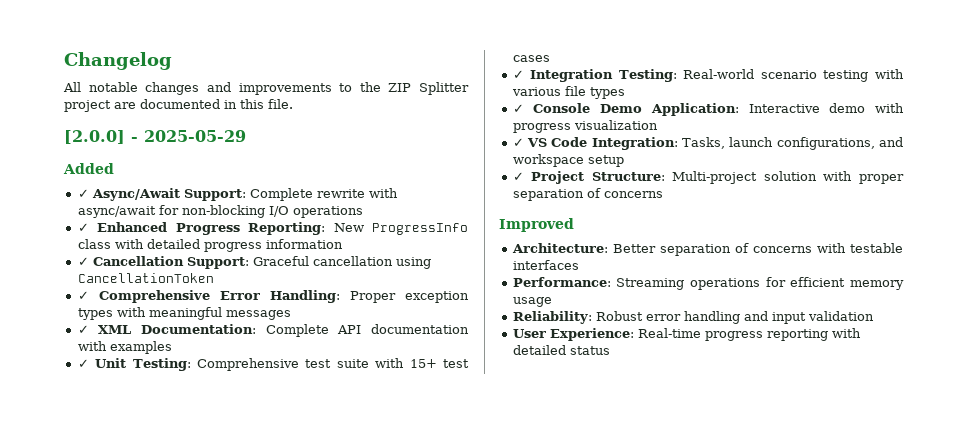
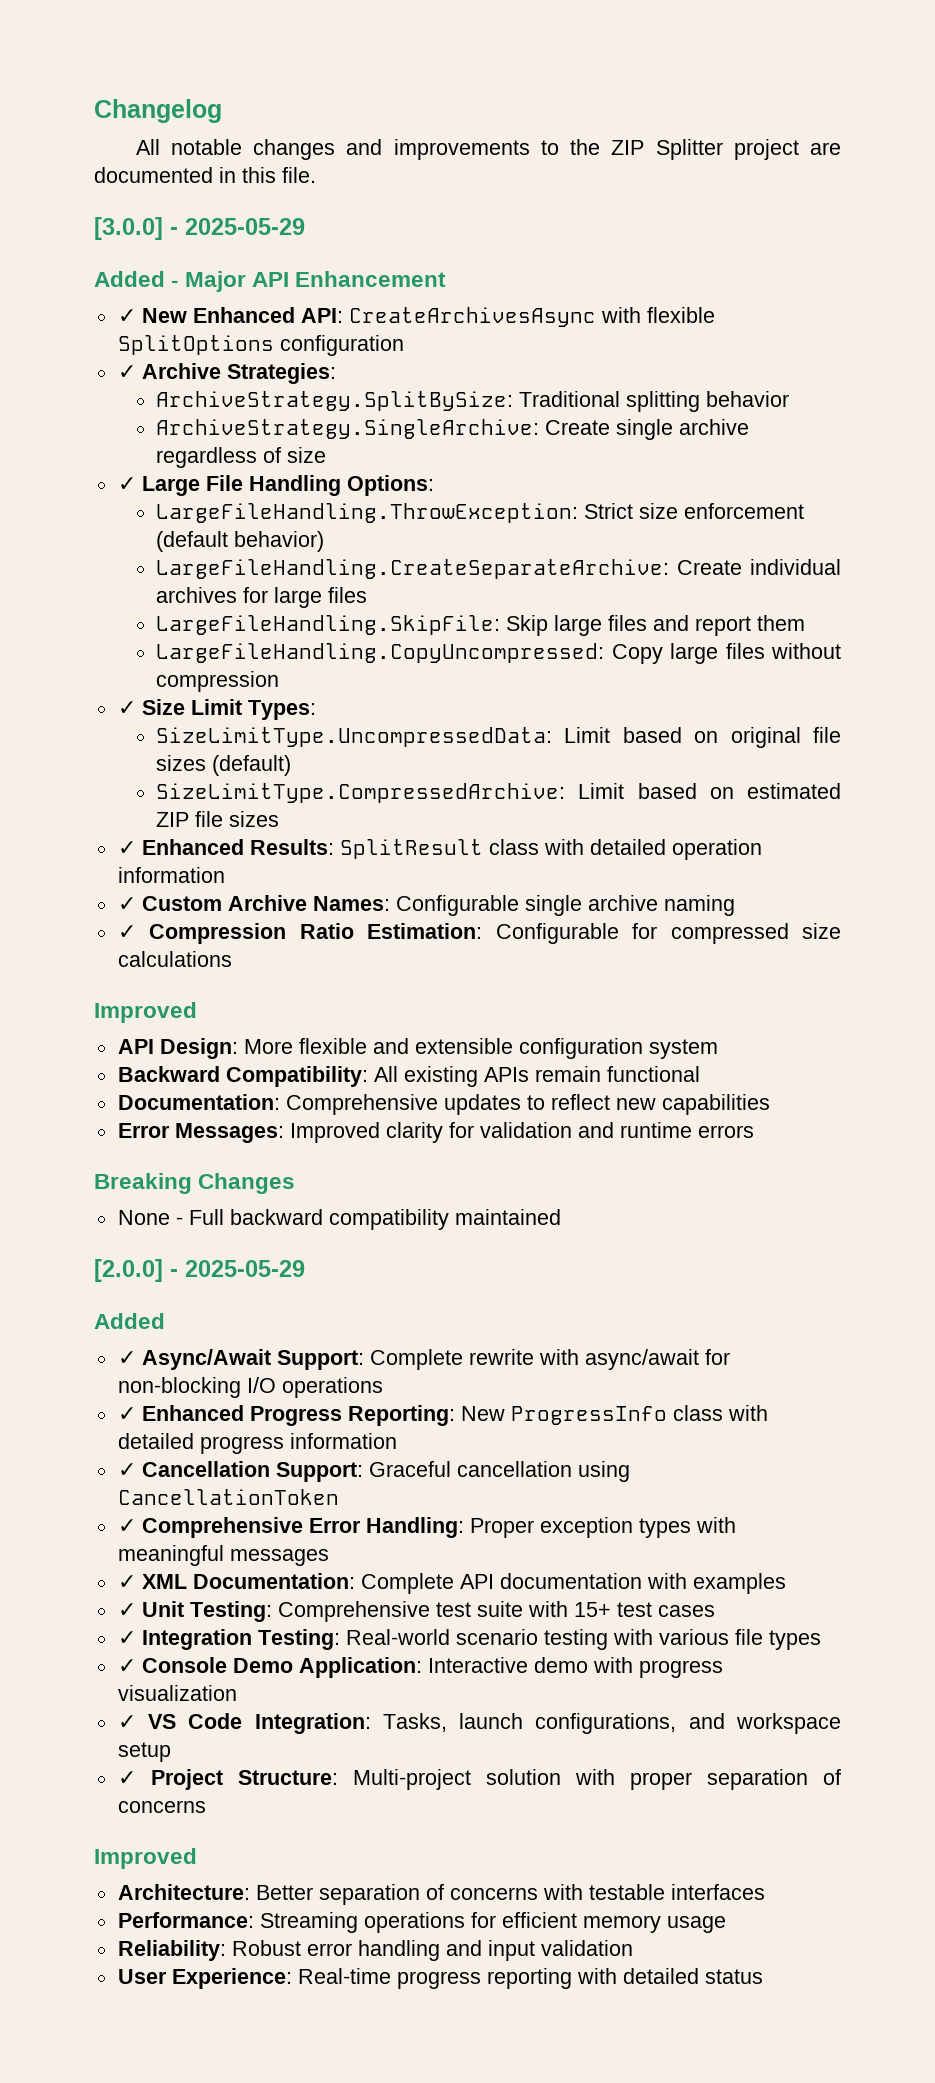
(293, 104) none -> [94,217,305,240] [94,271,447,292] [117,307,715,327] [117,335,404,356] [117,363,336,384] [156,391,790,412] [156,419,750,440] [156,447,327,468] [117,475,434,496] [156,503,805,523] [156,531,325,552] [156,559,841,579] [156,587,368,608] [156,615,806,636] [156,643,842,664] [156,671,280,692] [117,699,316,720] [156,727,841,748] [156,755,292,776] [156,783,842,803] [156,811,280,827] [117,839,762,860] [117,867,225,883] [117,895,735,916] [117,923,841,944] [117,951,232,967] [94,1002,197,1023] [117,1038,718,1059] [117,1066,700,1087] [117,1094,770,1115] [117,1122,754,1143] [94,1173,296,1194] [117,1209,561,1230] // [3.0.0] - 2025-05-29 // Added - Major API Enhancement // ✓ New Enhanced API: CreateArchivesAsync with flexible SplitOptions configuration // ✓ Archive Strategies: // ArchiveStrategy.SplitBySize: Traditional splitting behavior // ArchiveStrategy.SingleArchive: Create single archive regardless of size // ✓ Large File Handling Options: // LargeFileHandling.ThrowException: Strict size enforcement (default behavior) // LargeFileHandling.CreateSeparateArchive: Create individual archives for large files // LargeFileHandling.SkipFile: Skip large files and report them // LargeFileHandling.CopyUncompressed: Copy large files without compression // ✓ Size Limit Types: // SizeLimitType.UncompressedData: Limit based on original file sizes (default) // SizeLimitType.CompressedArchive: Limit based on estimated ZIP file sizes // ✓ Enhanced Results: SplitResult class with detailed operation information // ✓ Custom Archive Names: Configurable single archive naming // ✓ Compression Ratio Estimation: Configurable for compressed size calculations // Improved // API Design: More flexible and extensible configuration system // Backward Compatibility: All existing APIs remain functional // Documentation: Comprehensive updates to reflect new capabilities // Error Messages: Improved clarity for validation and runtime errors // Breaking Changes // None - Full backward compatibility maintained

